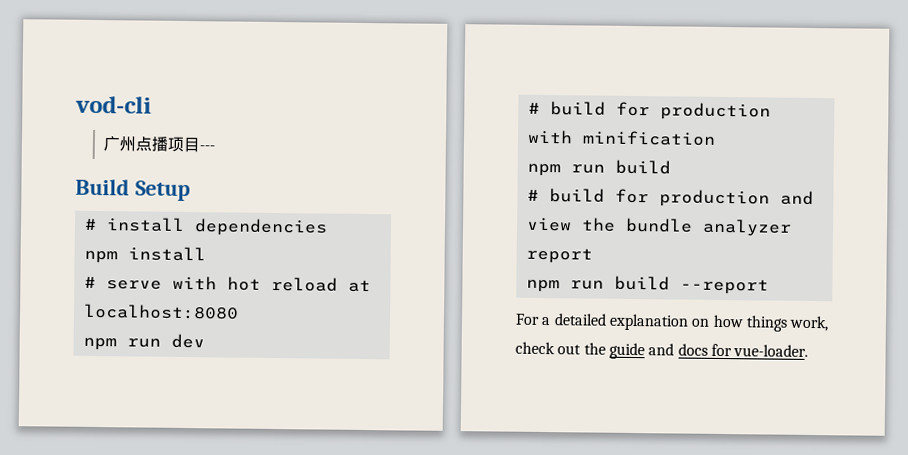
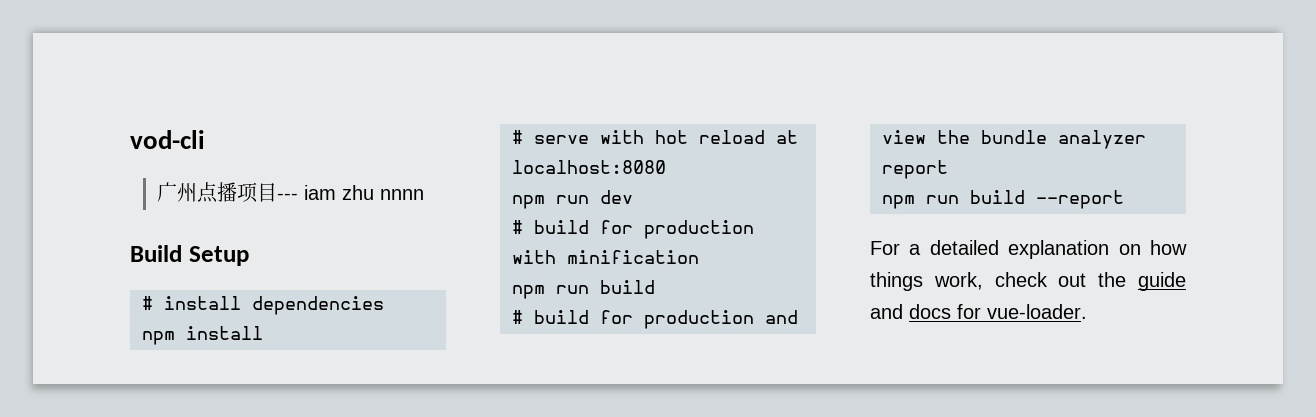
(215, 148) none -> [303,185,424,200] iam zhu nnnn

